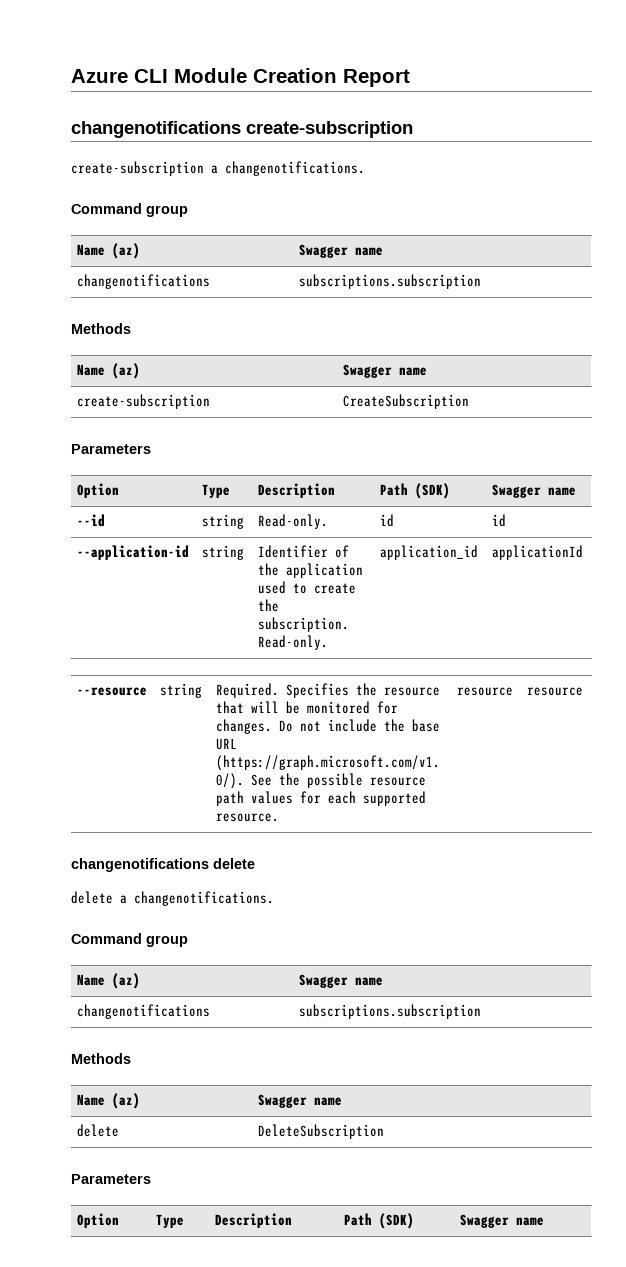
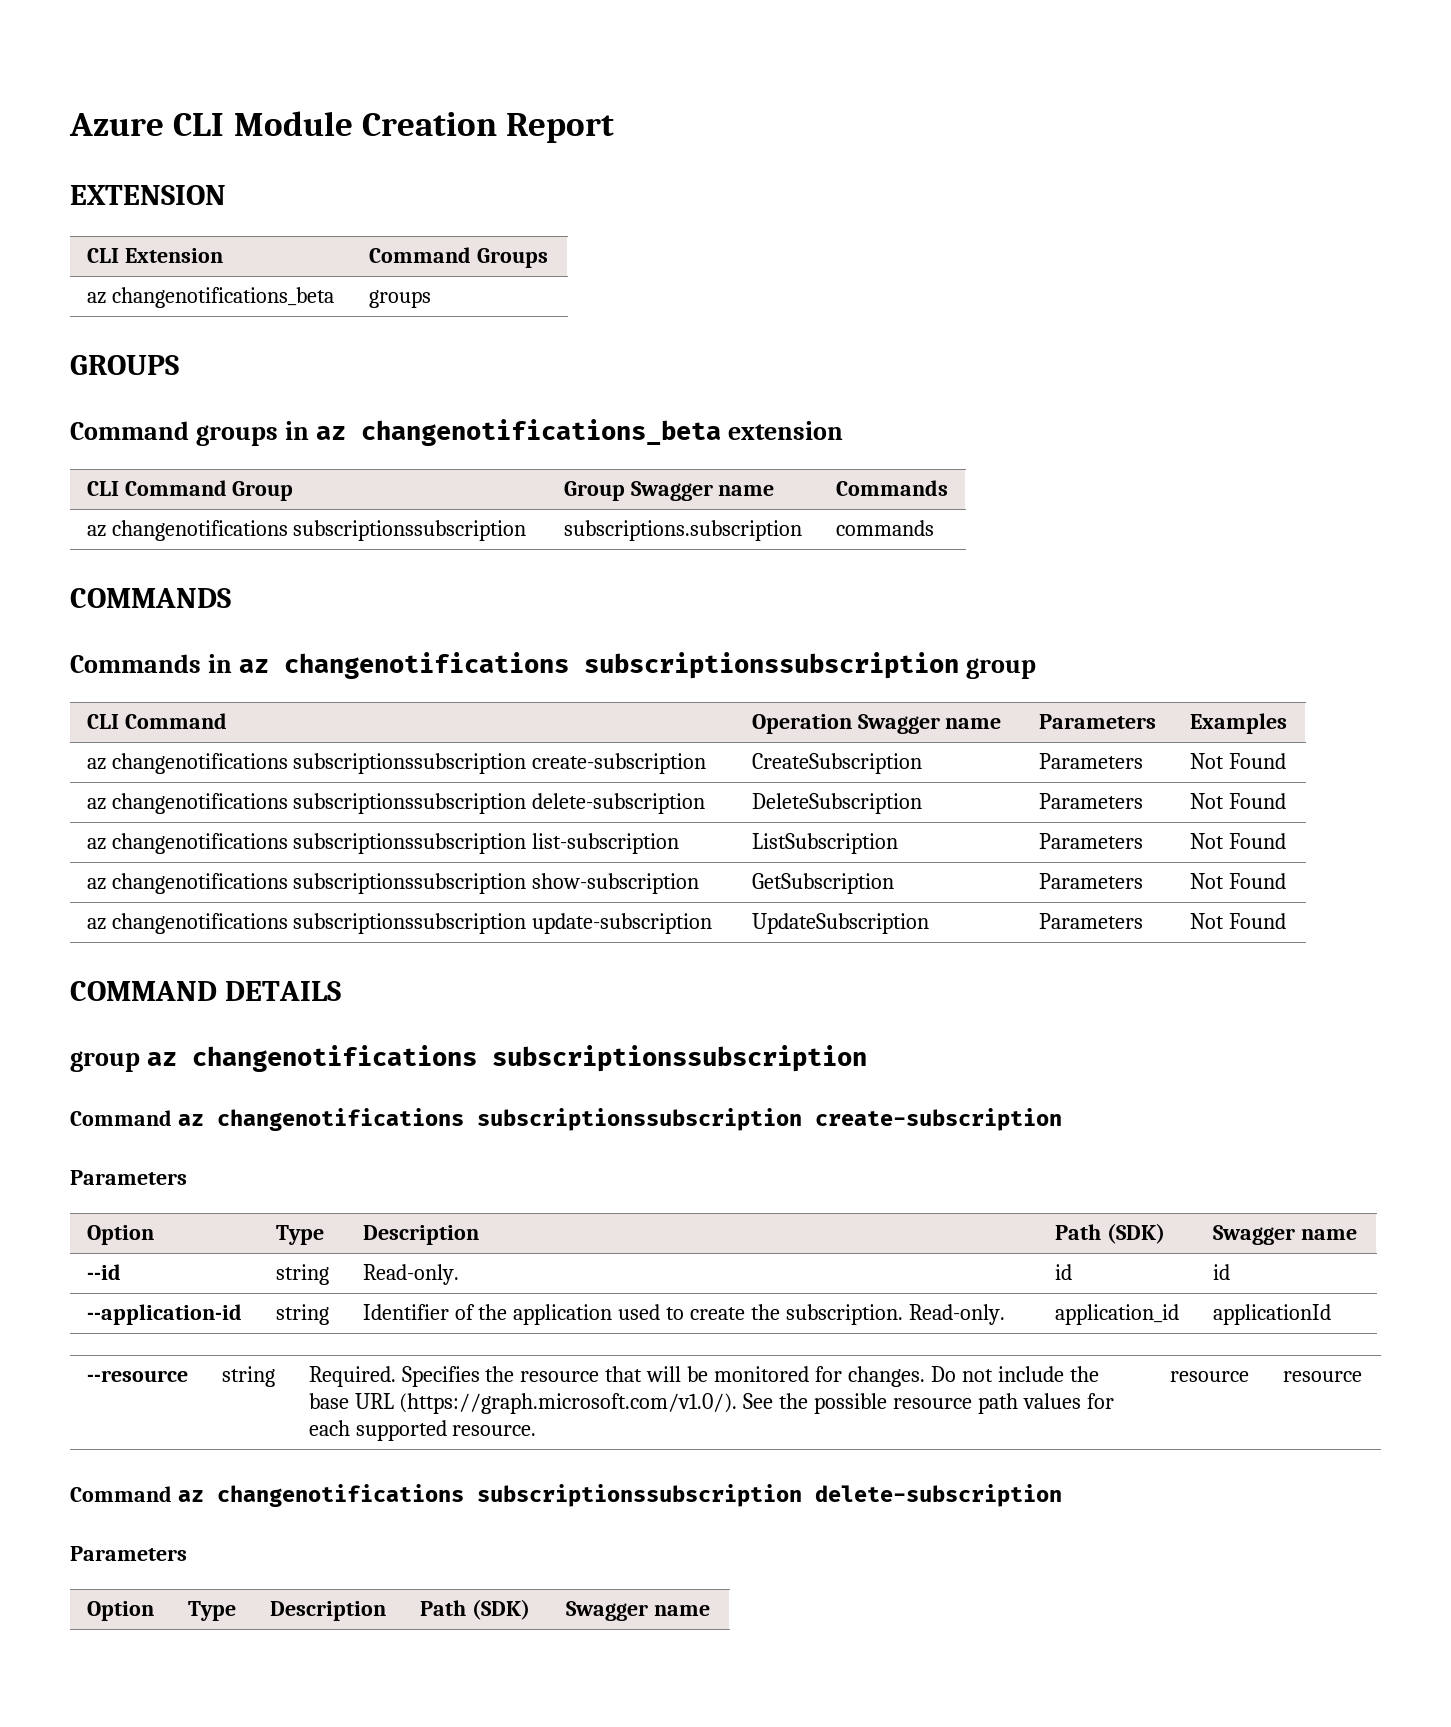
[71,121,413,138] [71,161,365,176] [71,203,188,217] [77,243,141,259] [299,244,384,258] [77,274,211,289] [299,274,482,289] [71,323,131,334] [77,363,141,379] [343,364,428,378] [77,394,211,409] [343,394,470,409] changenotifications create-subscription // create-subscription a changenotifications. // Command group // Name (az) | Swagger name // changenotifications | subscriptions.subscription // Methods // Name (az) | Swagger name // create-subscription | CreateSubscription -> [70,185,226,205] [86,248,223,263] [368,247,548,268] [86,287,334,308] [368,290,431,308] [70,355,179,375] [70,419,843,446] [86,480,294,501] [563,481,775,501] [835,480,948,496] [86,520,527,541] [563,520,802,541] [835,520,934,536] [70,588,231,608] [70,652,1036,679] [86,713,227,729] [751,714,1002,734] [1038,714,1156,729] [1189,713,1287,734] [86,753,707,774] [751,753,922,774] [1038,753,1143,769] [1189,753,1286,769] [86,793,706,814] [751,793,922,814] [1038,793,1143,809] [1189,793,1286,809] [86,833,680,854] [751,833,898,854] [1038,833,1143,849] [1189,833,1286,849] [86,873,700,894] [751,873,894,894] [1038,873,1143,889] [1189,873,1286,889] [86,913,713,934] [751,913,929,934] [1038,913,1143,929] [1189,913,1286,929] [70,981,341,1001] [70,1045,867,1072] [70,1108,1062,1131] EXTENSION // CLI Extension | Command Groups // az changenotifications_beta | groups // GROUPS // Command groups in az changenotifications_beta extension // CLI Command Group | Group Swagger name | Commands // az changenotifications subscriptionssubscription | subscriptions.subscription | commands // COMMANDS // Commands in az changenotifications subscriptionssubscription group // CLI Command | Operation Swagger name | Parameters | Examples // az changenotifications subscriptionssubscription create-subscription | CreateSubscription | Parameters | Not Found // az changenotifications subscriptionssubscription delete-subscription | DeleteSubscription | Parameters | Not Found // az changenotifications subscriptionssubscription list-subscription | ListSubscription | Parameters | Not Found // az changenotifications subscriptionssubscription show-subscription | GetSubscription | Parameters | Not Found // az changenotifications subscriptionssubscription update-subscription | UpdateSubscription | Parameters | Not Found // COMMAND DETAILS // group az changenotifications subscriptionssubscription // Command az changenotifications subscriptionssubscription create-subscription
[71,858,255,872] [71,891,274,906] [71,933,188,947] [77,973,141,989] [299,974,384,988] [77,1004,211,1019] [299,1004,482,1019] [71,1053,131,1064] [77,1093,141,1109] [258,1094,343,1108] [77,1124,120,1137] [258,1124,385,1139] changenotifications delete // delete a changenotifications. // Command group // Name (az) | Swagger name // changenotifications | subscriptions.subscription // Methods // Name (az) | Swagger name // delete | DeleteSubscription -> [70,1484,1062,1507] Command az changenotifications subscriptionssubscription delete-subscription

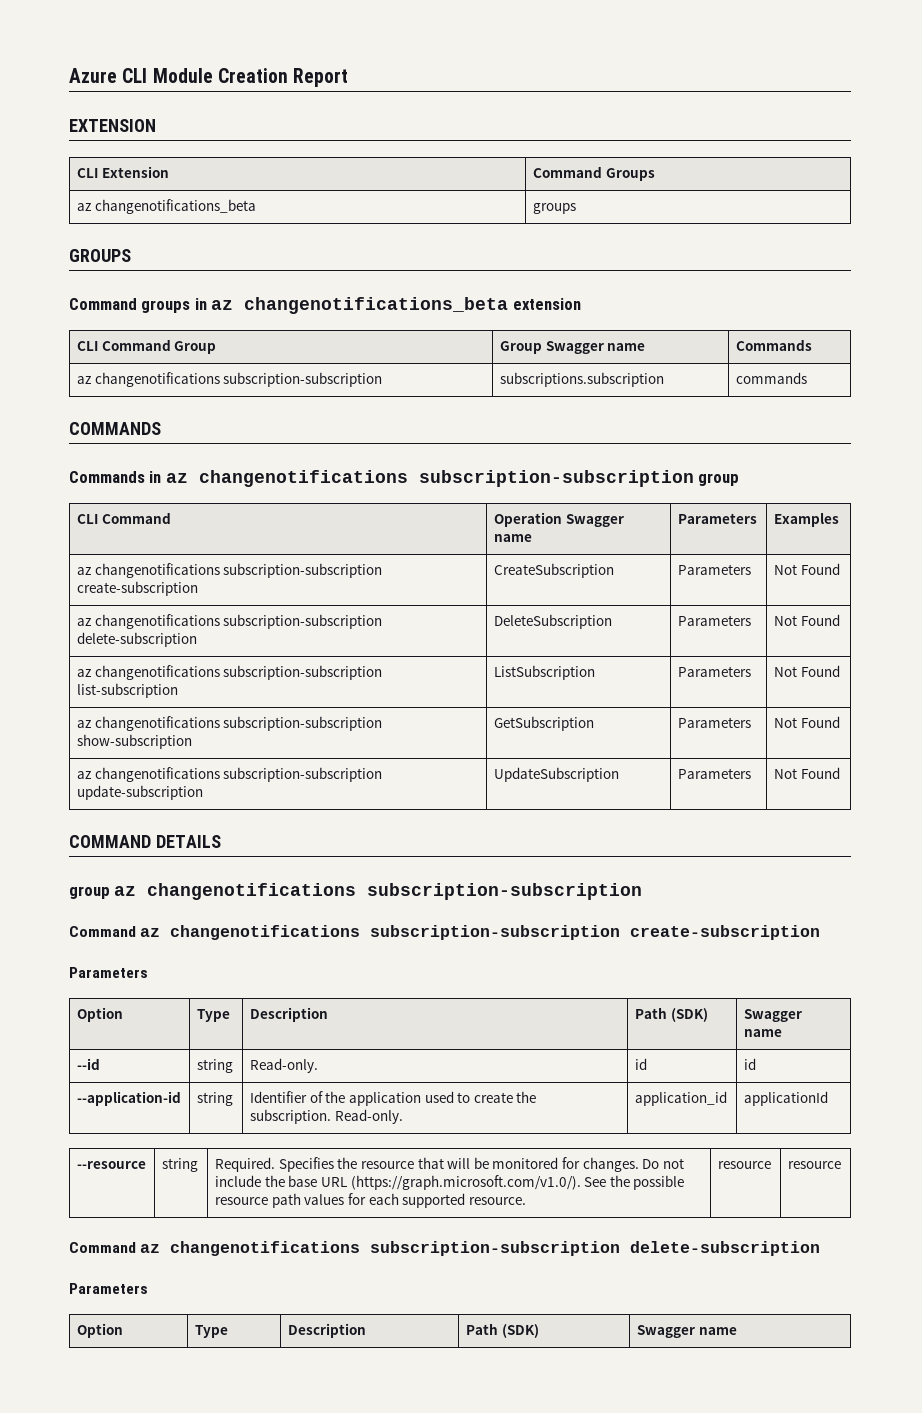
[293,520,527,541] subscriptionssubscription -> [223,372,383,387] subscription-subscription
[583,652,959,679] subscriptionssubscription -> [418,470,694,487] subscription-subscription
[293,753,527,774] subscriptionssubscription -> [223,563,383,578] subscription-subscription
[293,793,527,814] subscriptionssubscription -> [223,614,383,629] subscription-subscription
[293,833,527,854] subscriptionssubscription -> [223,665,383,680] subscription-subscription
[293,873,527,894] subscriptionssubscription -> [223,716,383,731] subscription-subscription
[293,913,527,934] subscriptionssubscription -> [223,767,383,782] subscription-subscription
[491,1045,867,1072] [70,1108,802,1131] subscriptionssubscription // Command az changenotifications subscriptionssubscription -> [367,883,643,900] [69,925,621,940] subscription-subscription // Command az changenotifications subscription-subscription
[476,1484,802,1507] subscriptionssubscription -> [370,1241,621,1256] subscription-subscription

